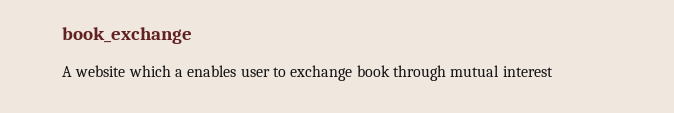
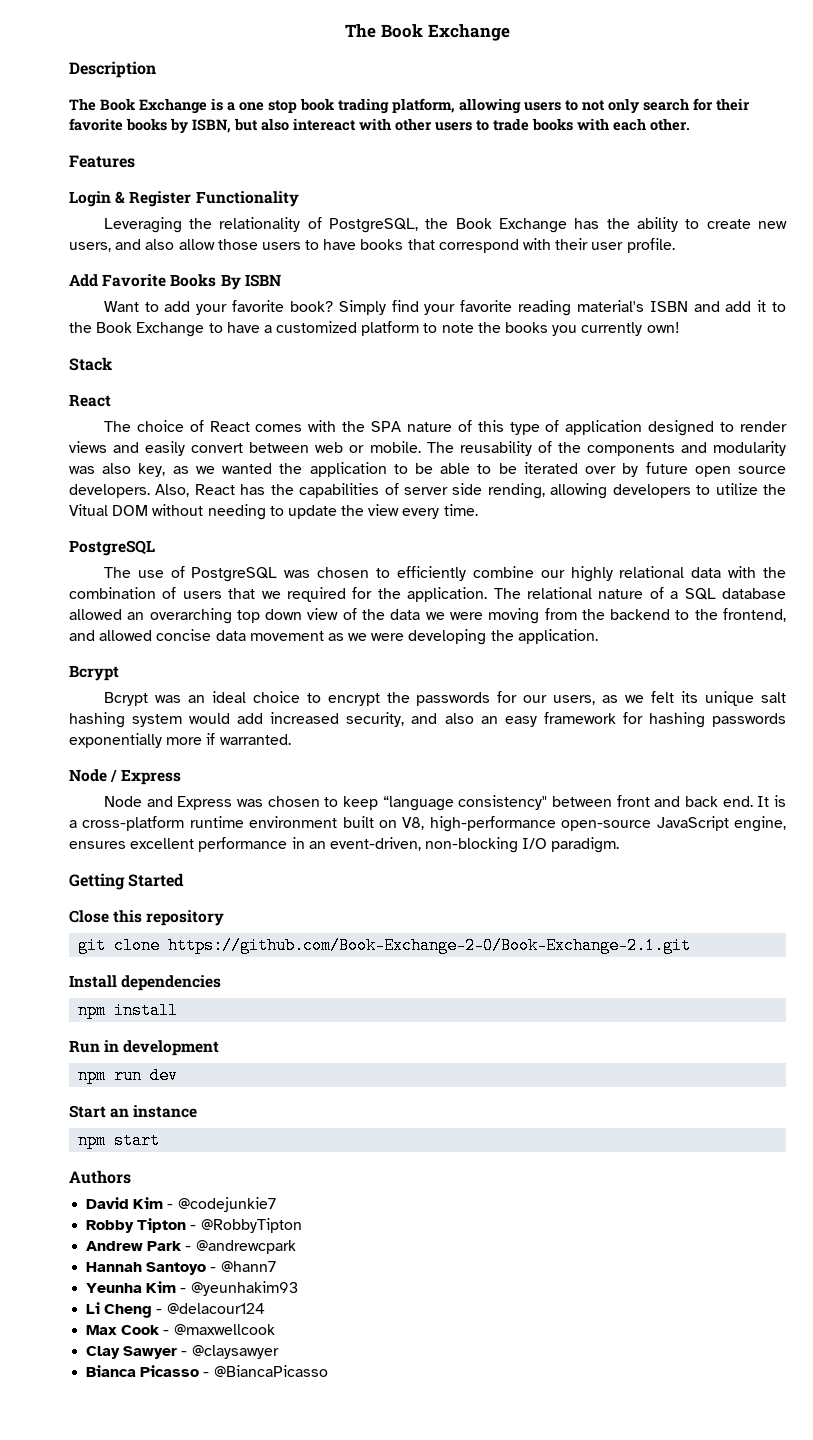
[62,27,192,44] [62,65,553,81] book_exchange // A website which a enables user to exchange book through mutual interest -> [345,24,510,41] [69,61,156,78] [69,98,750,114] [69,118,690,134] [69,155,135,168] [69,191,299,207] [103,217,788,233] [69,238,675,253] [69,274,281,290] [103,300,786,316] [69,321,680,337] [69,357,112,371] [69,394,111,407] [103,420,787,436] [69,441,786,456] [69,462,786,477] [69,483,787,499] [69,504,478,520] [69,540,155,556] [103,566,787,582] [69,587,786,602] [69,608,786,624] [69,629,598,645] [69,665,119,681] [103,691,786,706] [69,712,787,728] [69,733,291,748] [69,769,182,785] [103,795,786,811] [69,816,786,832] [69,837,620,853] [69,873,185,890] [69,910,225,926] [78,937,692,954] [69,975,222,991] [78,1002,179,1019] [69,1040,220,1056] [78,1067,179,1084] [69,1105,198,1118] [78,1132,161,1149] [69,1170,131,1184] [86,1197,276,1212] [86,1218,302,1233] [86,1240,296,1254] [86,1261,276,1275] [86,1281,298,1296] [86,1302,265,1318] [86,1324,275,1335] [86,1345,279,1359] [86,1365,328,1377] The Book Exchange // Description // The Book Exchange is a one stop book trading platform, allowing users to not only search for their favorite books by ISBN, but also intereact with other users to trade books with each other. // Features // Login & Register Functionality // Leveraging the relationality of PostgreSQL, the Book Exchange has the ability to create new users, and also allow those users to have books that correspond with their user profile. // Add Favorite Books By ISBN // Want to add your favorite book? Simply find your favorite reading material's ISBN and add it to the Book Exchange to have a customized platform to note the books you currently own! // Stack // React // The choice of React comes with the SPA nature of this type of application designed to render views and easily convert between web or mobile. The reusability of the components and modularity was also key, as we wanted the application to be able to be iterated over by future open source developers. Also, React has the capabilities of server side rending, allowing developers to utilize the Vitual DOM without needing to update the view every time. // PostgreSQL // The use of PostgreSQL was chosen to efficiently combine our highly relational data with the combination of users that we required for the application. The relational nature of a SQL database allowed an overarching top down view of the data we were moving from the backend to the frontend, and allowed concise data movement as we were developing the application. // Bcrypt // Bcrypt was an ideal choice to encrypt the passwords for our users, as we felt its unique salt hashing system would add increased security, and also an easy framework for hashing passwords exponentially more if warranted. // Node / Express // Node and Express was chosen to keep “language consistency" between front and back end. It is a cross-platform runtime environment built on V8, high-performance open-source JavaScript engine, ensures excellent performance in an event-driven, non-blocking I/O paradigm. // Getting Started // Close this repository // git clone https://github.com/Book-Exchange-2-0/Book-Exchange-2.1.git // Install dependencies // npm install // Run in development // npm run dev // Start an instance // npm start // Authors // David Kim - @codejunkie7 // Robby Tipton - @RobbyTipton // Andrew Park - @andrewcpark // Hannah Santoyo - @hann7 // Yeunha Kim - @yeunhakim93 // Li Cheng - @delacour124 // Max Cook - @maxwellcook // Clay Sawyer - @claysawyer // Bianca Picasso - @BiancaPicasso

